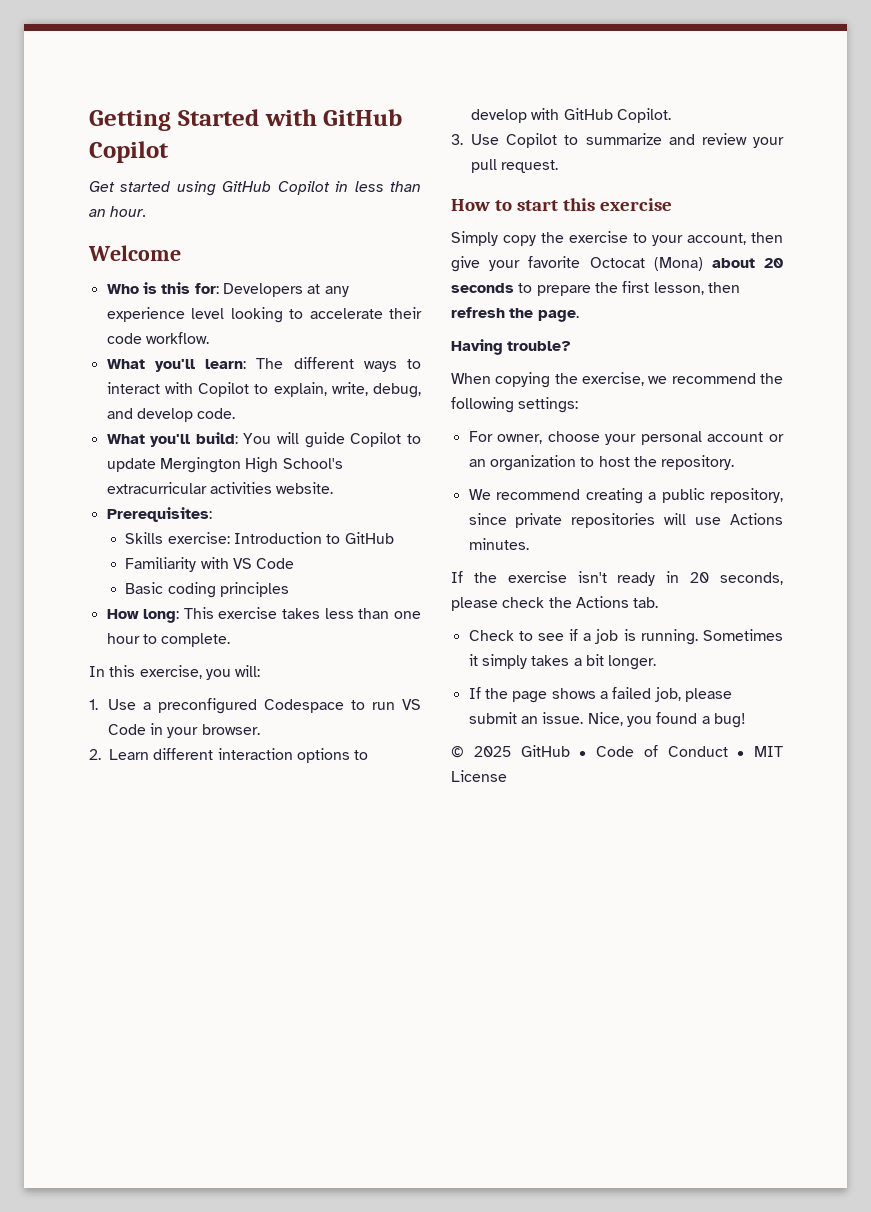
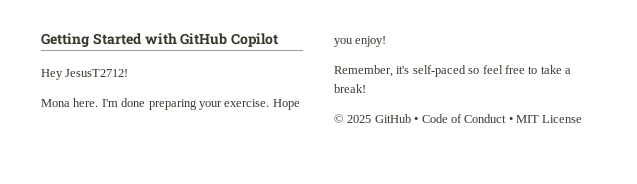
[89,181,421,196] [89,206,147,217] [88,245,181,261] [106,282,349,297] [106,307,422,323] [106,332,209,344] [106,357,421,372] [106,382,421,398] [106,408,236,422] [106,432,421,448] [106,457,343,473] [106,482,334,494] [106,507,212,522] [125,532,394,544] [125,557,295,572] [125,582,289,598] [106,607,421,623] [106,633,231,647] [89,665,261,680] [89,698,421,714] [107,723,260,738] [89,748,369,763] [471,108,671,123] [451,133,784,148] [471,159,559,173] [451,198,672,211] [451,231,783,246] [451,256,783,272] [451,281,740,296] [451,307,579,322] [451,339,572,355] [451,372,783,388] [451,397,579,413] [468,431,784,445] [468,455,735,471] [468,488,783,504] [468,513,783,528] [468,538,529,550] [451,571,783,586] [451,596,659,611] [468,629,783,645] [468,654,657,670] [468,687,732,703] [468,712,746,728] Get started using GitHub Copilot in less than an hour. // Welcome // Who is this for: Developers at any experience level looking to accelerate their code workflow. // What you'll learn: The different ways to interact with Copilot to explain, write, debug, and develop code. // What you'll build: You will guide Copilot to update Mergington High School's extracurricular activities website. // Prerequisites: // Skills exercise: Introduction to GitHub // Familiarity with VS Code // Basic coding principles // How long: This exercise takes less than one hour to complete. // In this exercise, you will: // 1. Use a preconfigured Codespace to run VS Code in your browser. // 2. Learn different interaction options to develop with GitHub Copilot. // 3. Use Copilot to summarize and review your pull request. // How to start this exercise // Simply copy the exercise to your account, then give your favorite Octocat (Mona) about 20 seconds to prepare the first lesson, then refresh the page. // Having trouble? // When copying the exercise, we recommend the following settings: // For owner, choose your personal account or an organization to host the repository. // We recommend creating a public repository, since private repositories will use Actions minutes. // If the exercise isn't ready in 20 seconds, please check the Actions tab. // Check to see if a job is running. Sometimes it simply takes a bit longer. // If the page shows a failed job, please submit an issue. Nice, you found a bug! -> [41,69,129,80] [41,98,300,110] [334,36,387,47] [334,65,571,77] [334,84,366,93] Hey JesusT2712! // Mona here. I'm done preparing your exercise. Hope you enjoy! // Remember, it's self-paced so feel free to take a break!

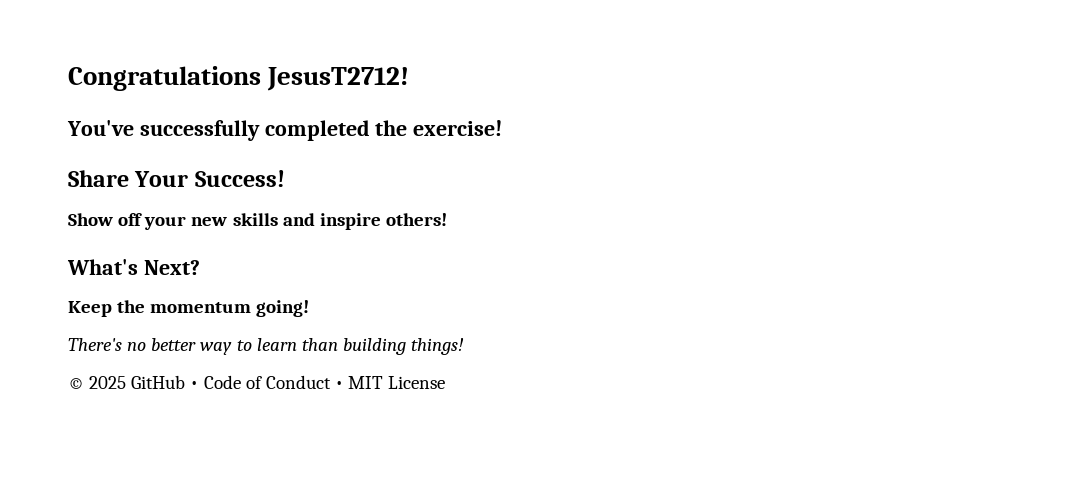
[41,33,279,47] [41,69,129,80] [41,98,300,110] [334,36,387,47] [334,65,571,77] [334,84,366,93] Getting Started with GitHub Copilot // Hey JesusT2712! // Mona here. I'm done preparing your exercise. Hope you enjoy! // Remember, it's self-paced so feel free to take a break! -> [68,66,410,91] [67,120,503,141] [68,170,285,187] [68,213,447,230] [67,259,200,275] [68,300,310,317] [68,338,465,355] Congratulations JesusT2712! // You've successfully completed the exercise! // Share Your Success! // Show off your new skills and inspire others! // What's Next? // Keep the momentum going! // There's no better way to learn than building things!

